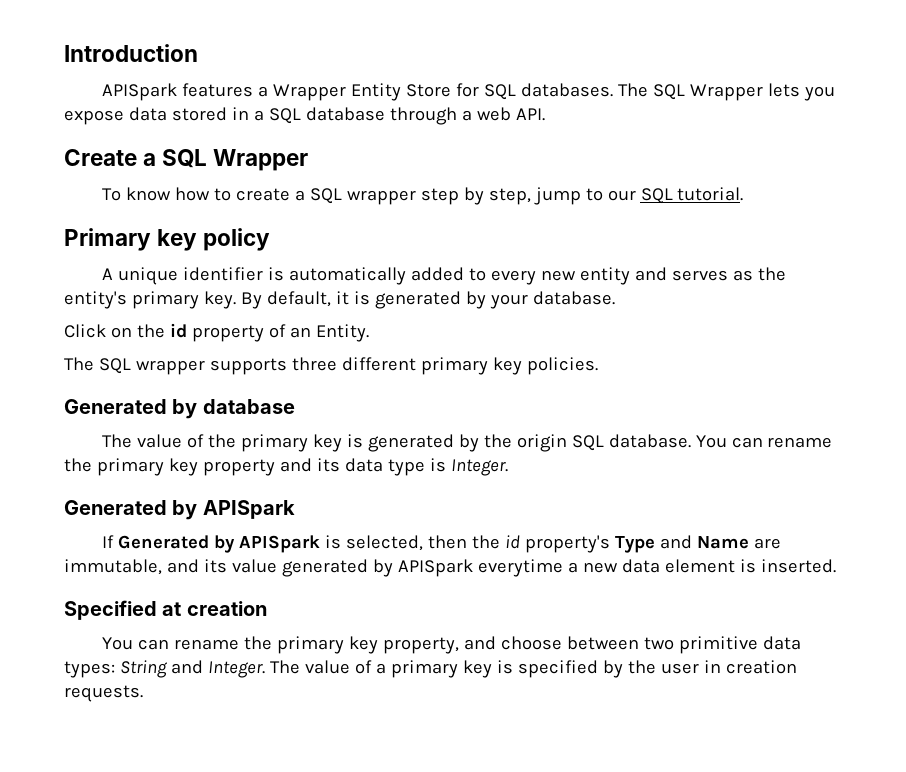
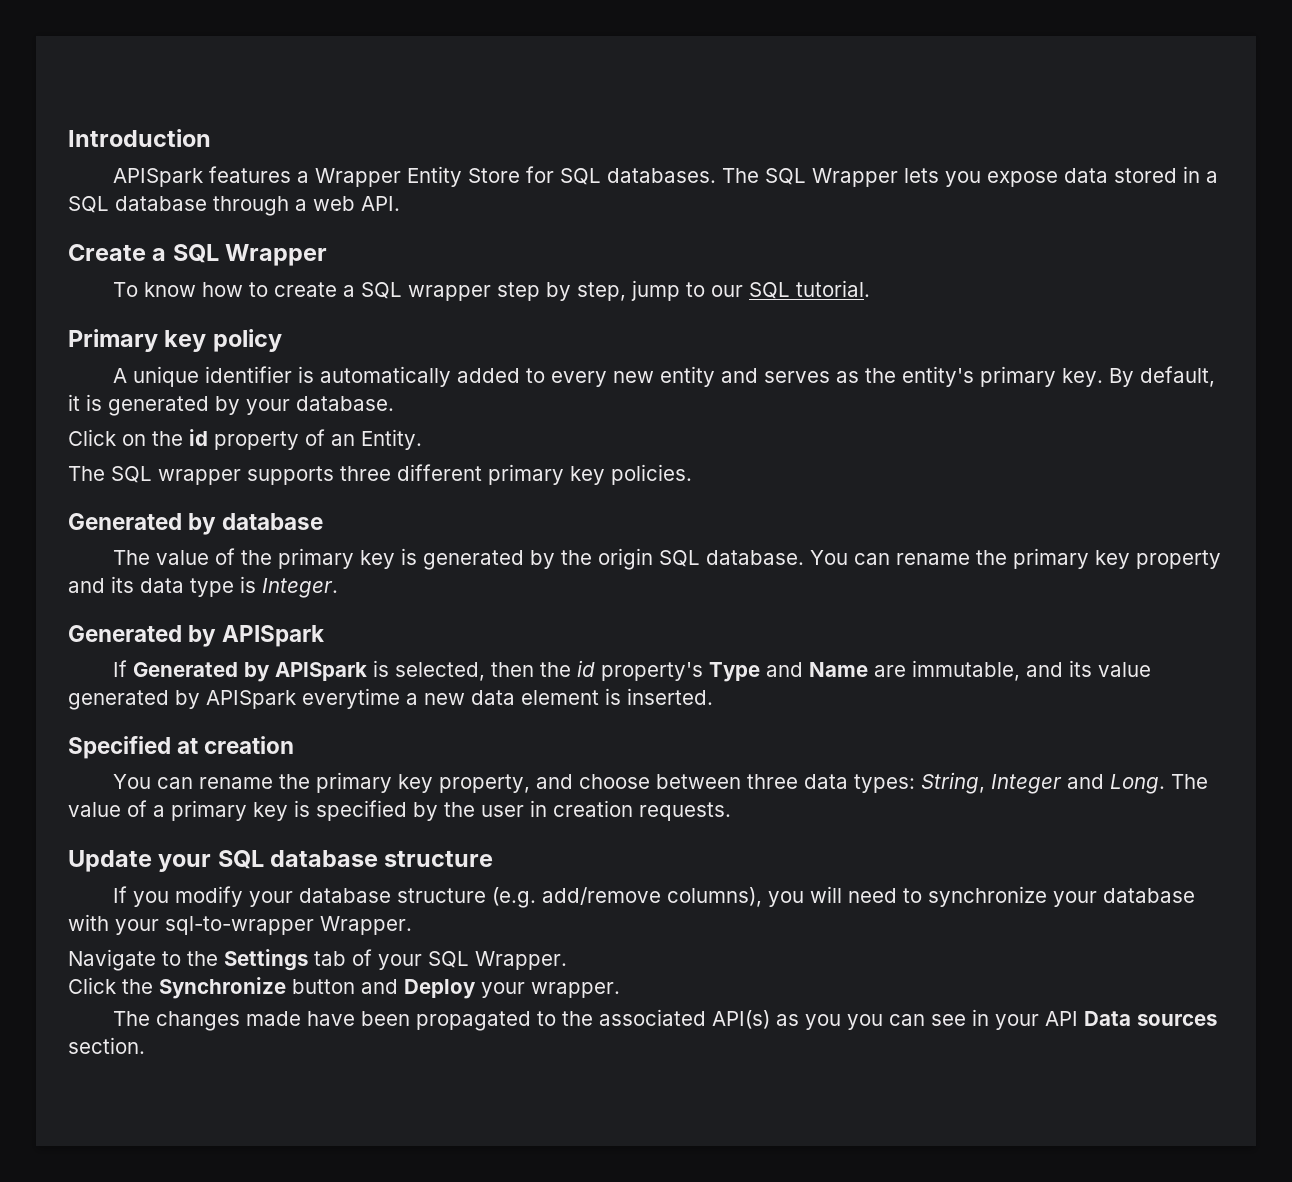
[643,636,801,654] [64,660,265,678] two primitive data types: String and Integer. -> [746,772,1165,794] three data types: String, Integer and Long.
(143, 693) none -> [68,850,494,872] [112,886,1195,908] [68,914,412,935] [68,949,567,971] [68,977,620,999] [112,1009,1217,1031] [68,1037,145,1054] // Update your SQL database structure // If you modify your database structure (e.g. add/remove columns), you will need to synchronize your database with your sql-to-wrapper Wrapper. // Navigate to the Settings tab of your SQL Wrapper. // Click the Synchronize button and Deploy your wrapper. // The changes made have been propagated to the associated API(s) as you you can see in your API Data sources section.

